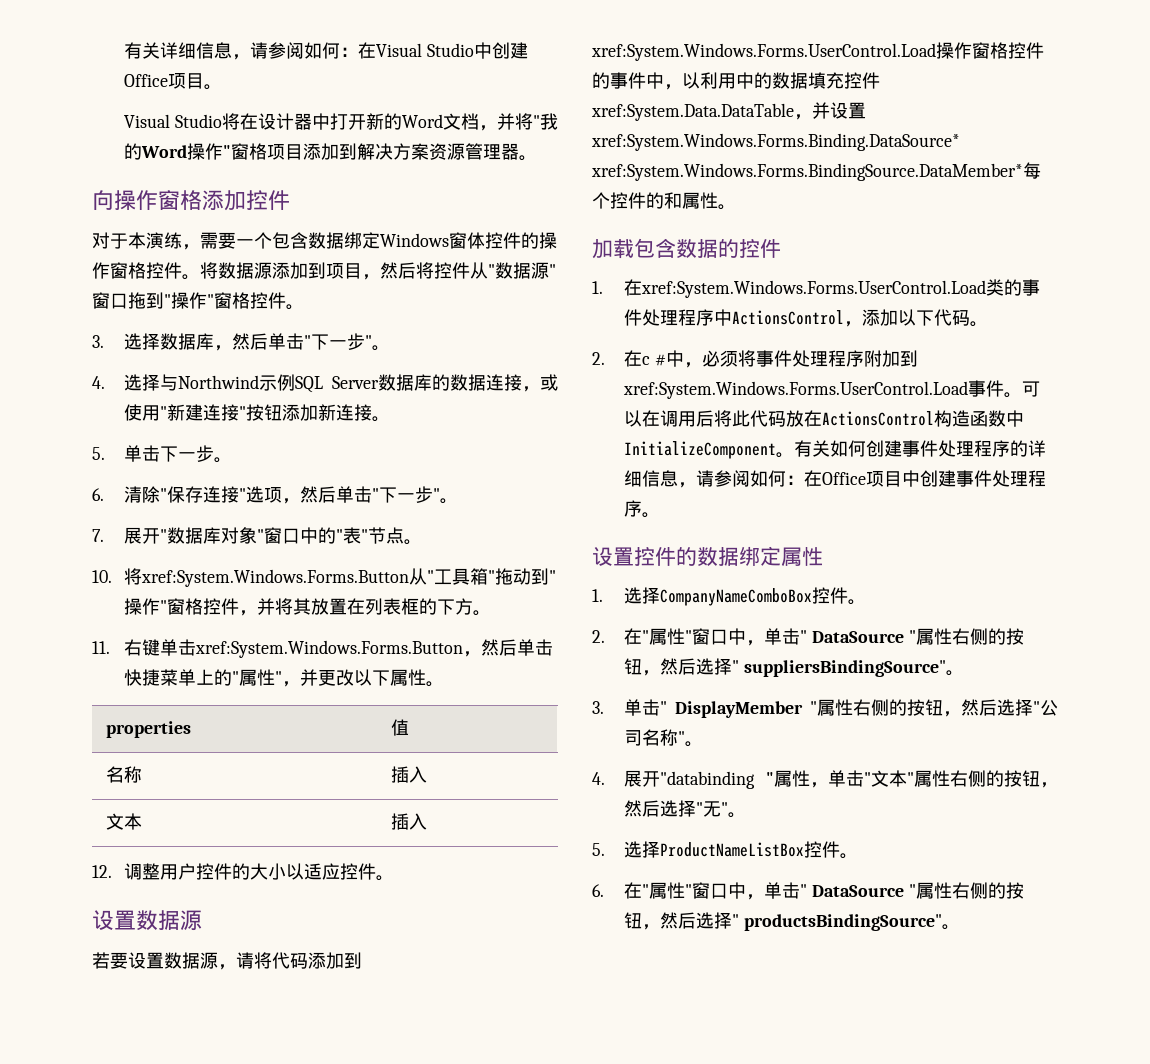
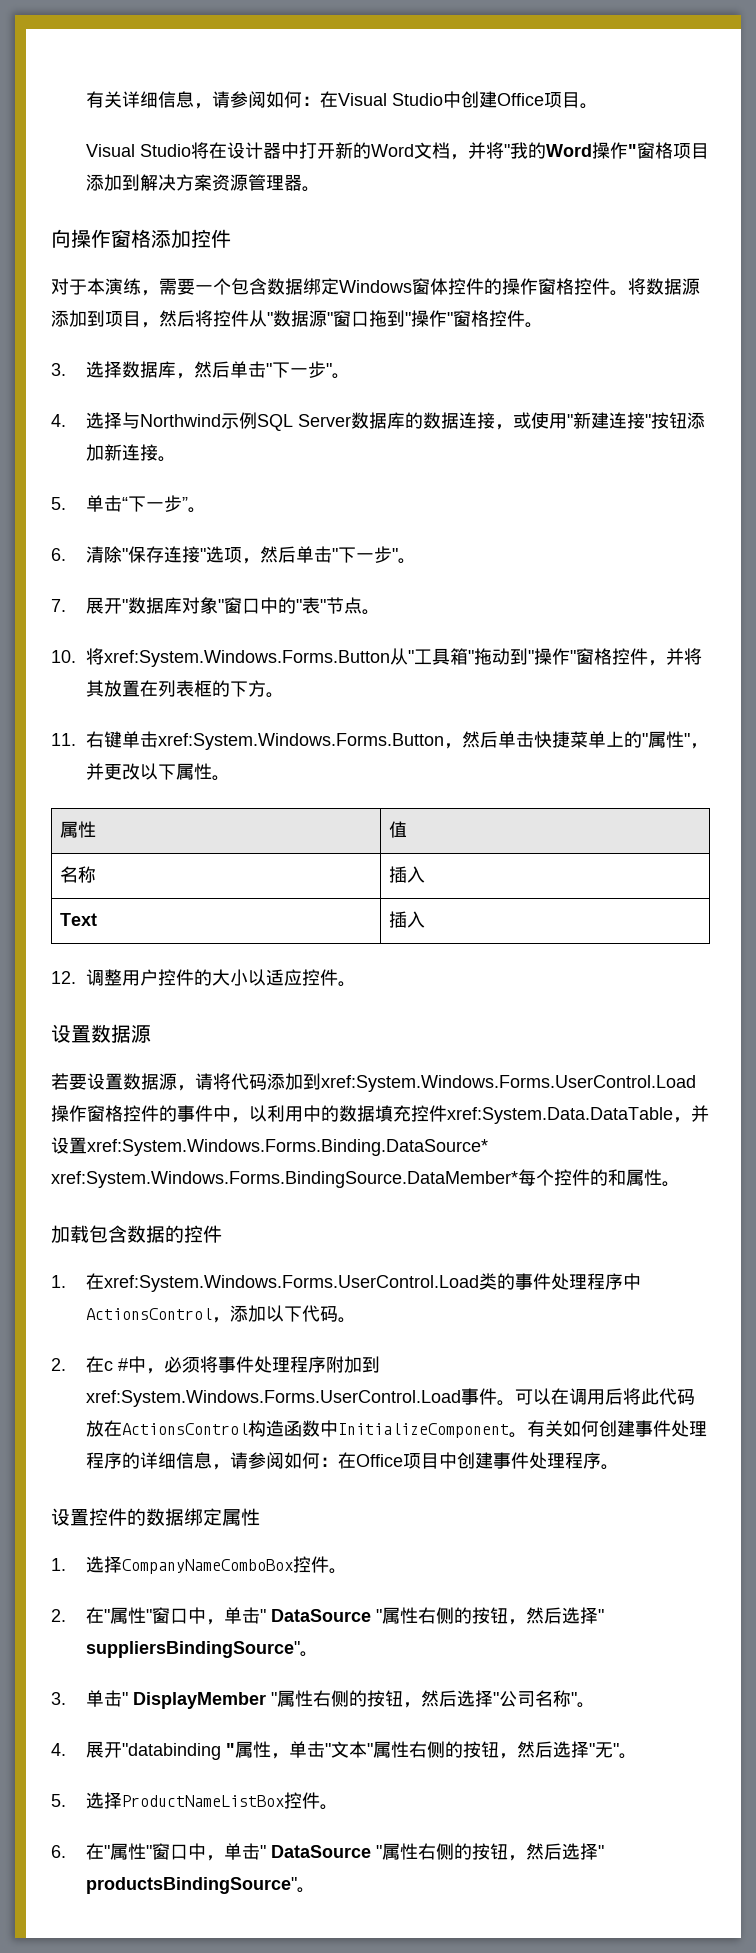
[160,445,215,462] 下一步 -> [121,495,188,512] “下一步”
[106,721,192,738] properties -> [59,821,96,838] 属性
[106,813,143,830] 文本 -> [59,913,97,926] Text

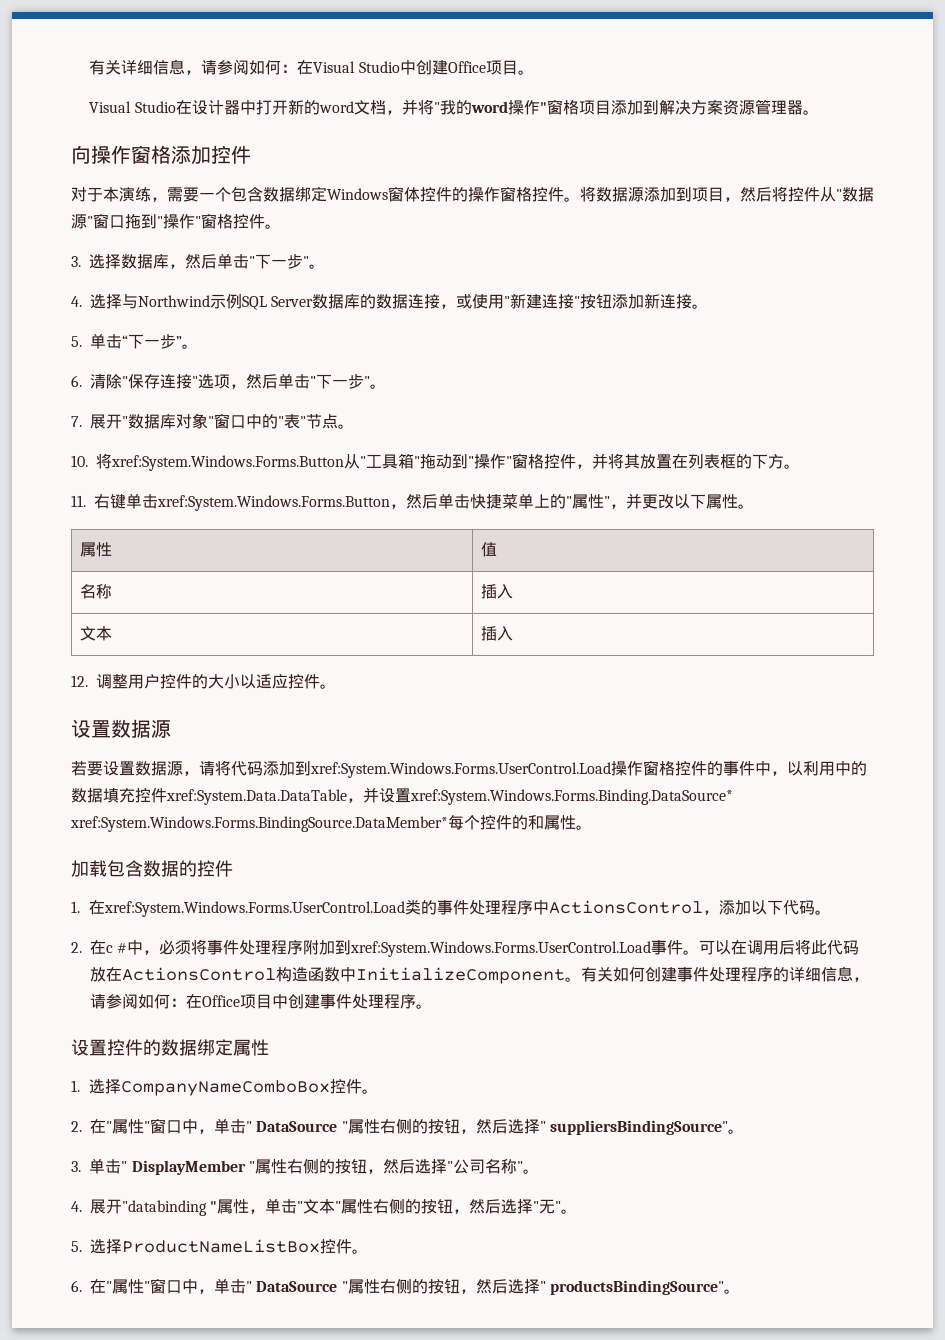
[190,142,209,159] 将 -> (176, 107) none
[370,144,414,157] Word -> [318,101,354,113] word
[545,144,592,157] Word -> [470,101,508,113] word
[59,913,97,926] Text -> [79,626,112,641] 文本

